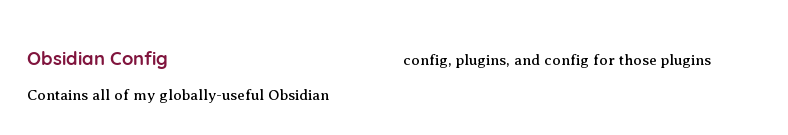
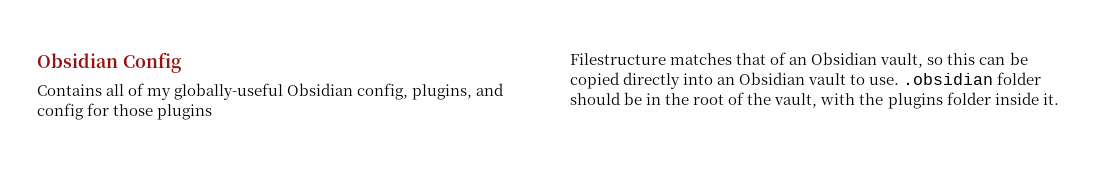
(712, 61) none -> [570,52,1028,68] [570,72,1042,89] [570,92,1059,109] // Filestructure matches that of an Obsidian vault, so this can be copied directly into an Obsidian vault to use. .obsidian folder should be in the root of the vault, with the plugins folder inside it.

